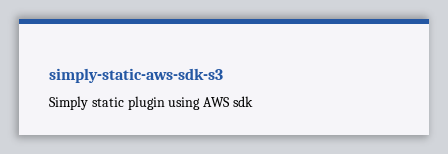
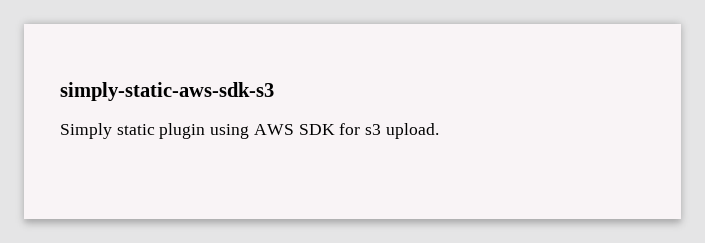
[232,96,253,107] sdk -> [298,123,439,139] SDK for s3 upload.

